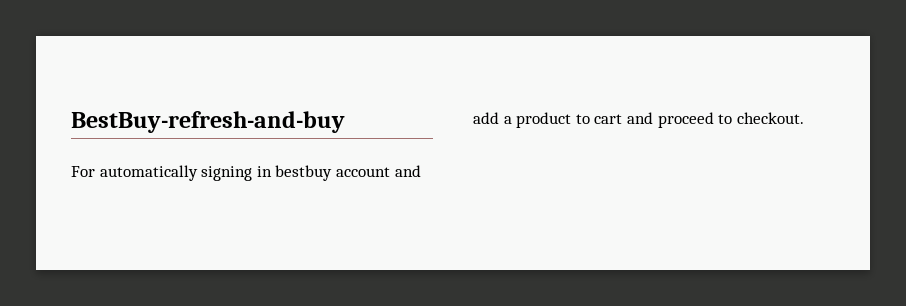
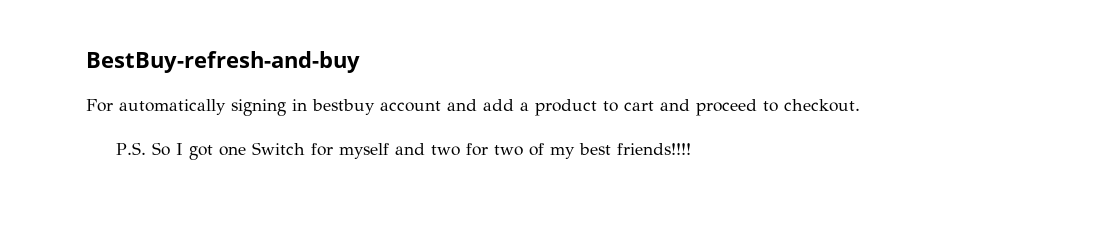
(804, 118) none -> [116,142,692,160] // P.S. So I got one Switch for myself and two for two of my best friends!!!!

